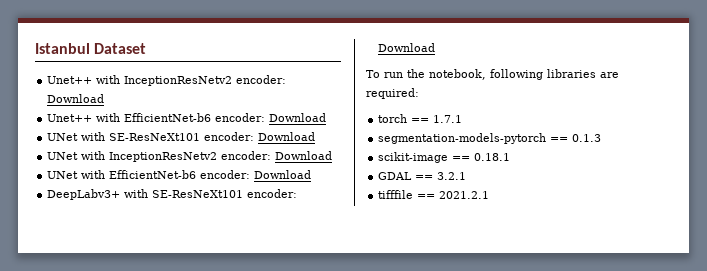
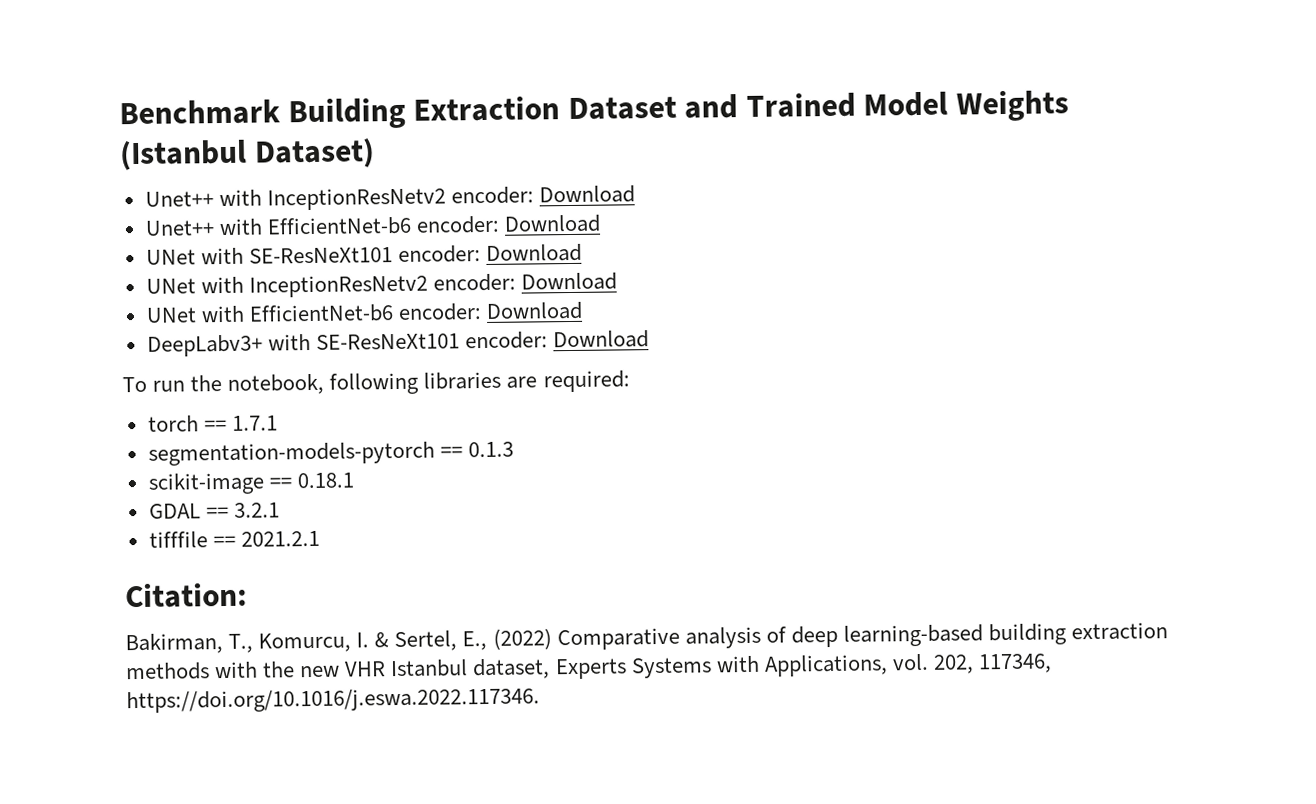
[35,43,147,54] Istanbul Dataset -> [119,90,1069,130] [119,138,375,171] Benchmark Building Extraction Dataset and Trained Model Weights (Istanbul Dataset)
(490, 195) none -> [125,582,247,609] [125,622,1169,655] [125,653,1052,681] [126,687,540,714] // Citation: // Bakirman, T., Komurcu, I. & Sertel, E., (2022) Comparative analysis of deep learning-based building extraction methods with the new VHR Istanbul dataset, Experts Systems with Applications, vol. 202, 117346, https://doi.org/10.1016/j.eswa.2022.117346.

